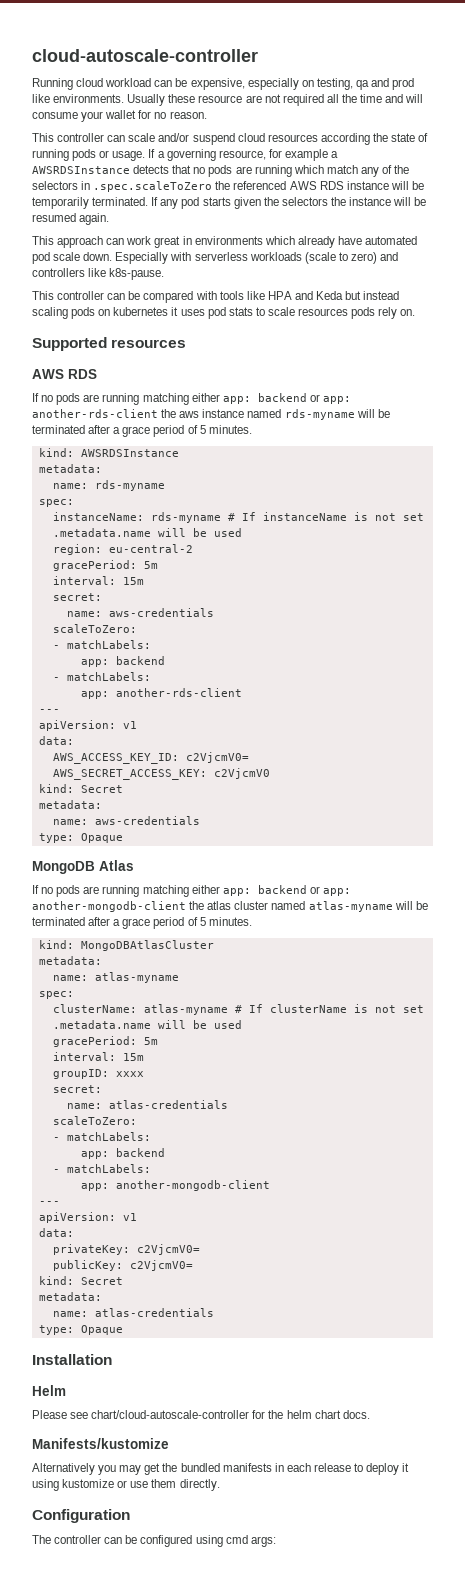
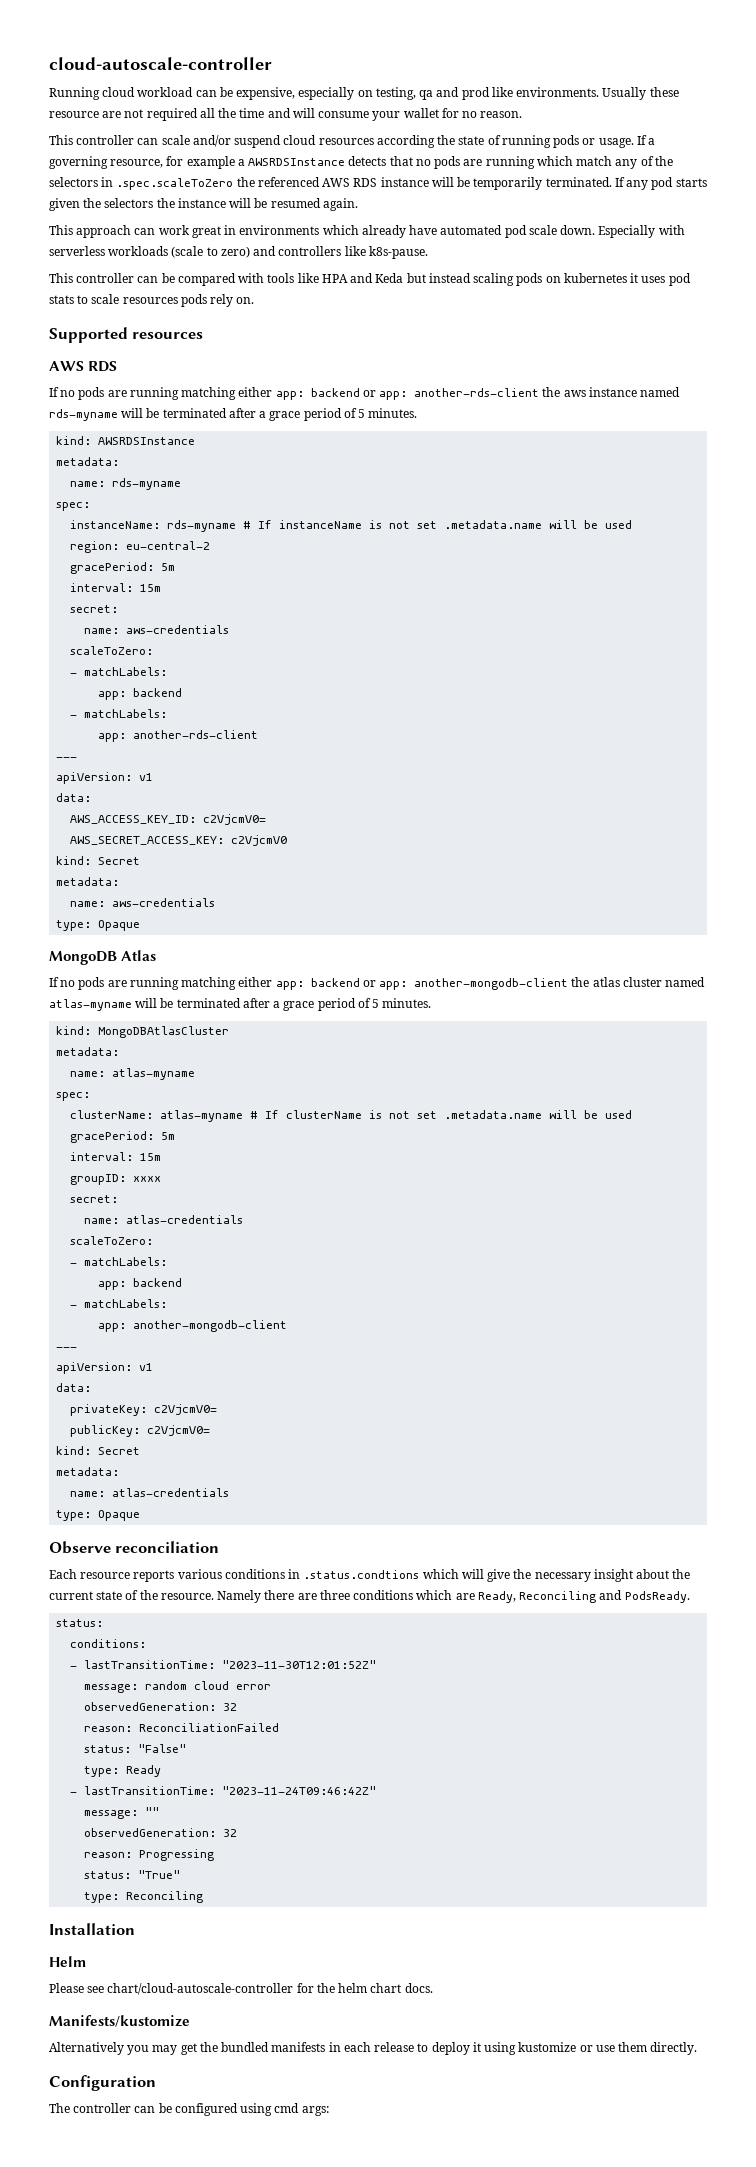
(123, 1330) none -> [49,1541,220,1554] [49,1569,691,1582] [49,1590,690,1603] [56,1619,104,1627] [70,1639,147,1648] [70,1660,377,1669] [84,1681,272,1693] [84,1702,238,1711] [84,1723,280,1732] [84,1744,187,1753] [84,1765,162,1777] [70,1786,377,1795] [84,1807,160,1819] [84,1828,238,1837] [84,1849,215,1861] [84,1870,181,1879] [84,1891,204,1903] // Observe reconciliation // Each resource reports various conditions in .status.condtions which will give the necessary insight about the current state of the resource. Namely there are three conditions which are Ready, Reconciling and PodsReady. // status: // conditions: // - lastTransitionTime: "2023-11-30T12:01:52Z" // message: random cloud error // observedGeneration: 32 // reason: ReconciliationFailed // status: "False" // type: Ready // - lastTransitionTime: "2023-11-24T09:46:42Z" // message: "" // observedGeneration: 32 // reason: Progressing // status: "True" // type: Reconciling

